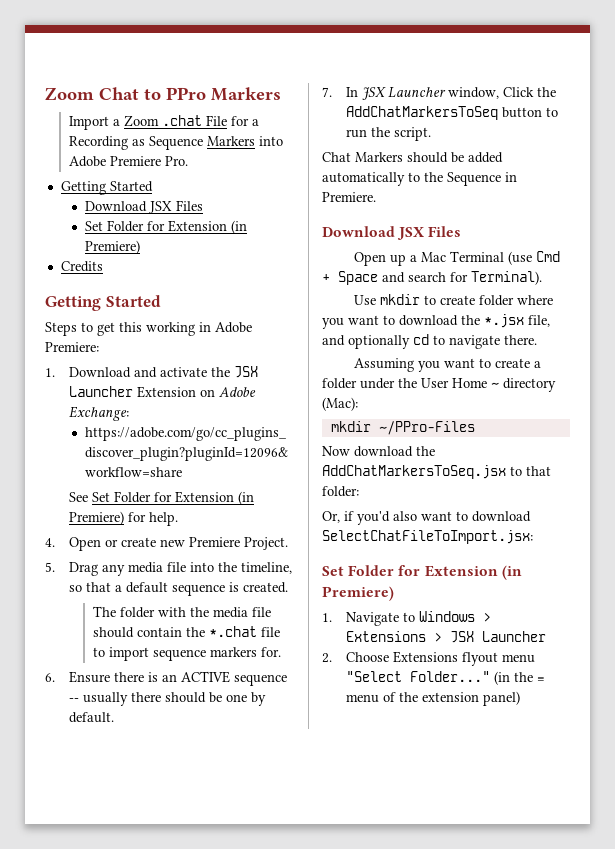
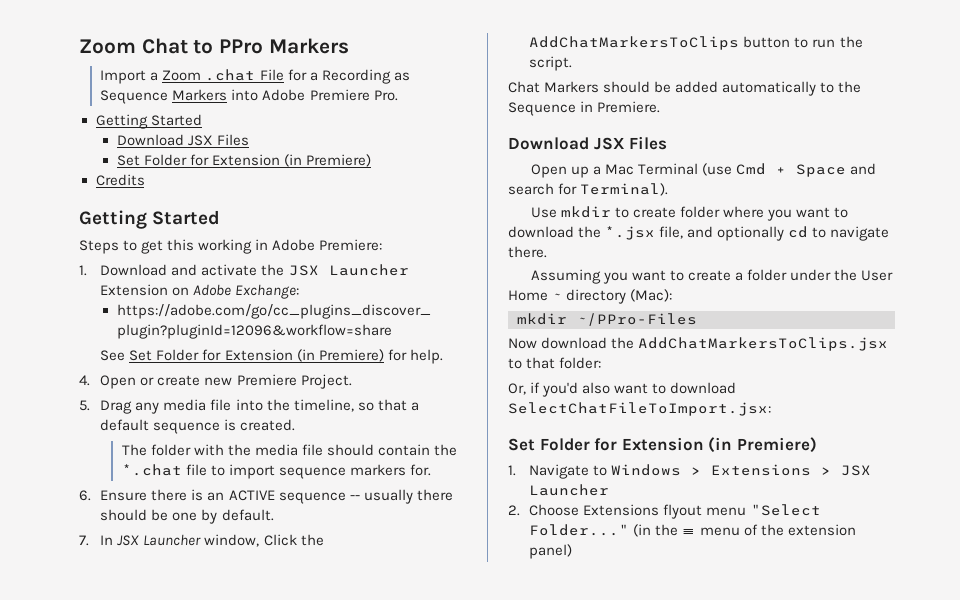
[346,106,499,120] AddChatMarkersToSeq -> [529,36,740,50] AddChatMarkersToClips
[322,465,506,479] AddChatMarkersToSeq.jsx -> [638,337,889,351] AddChatMarkersToClips.jsx

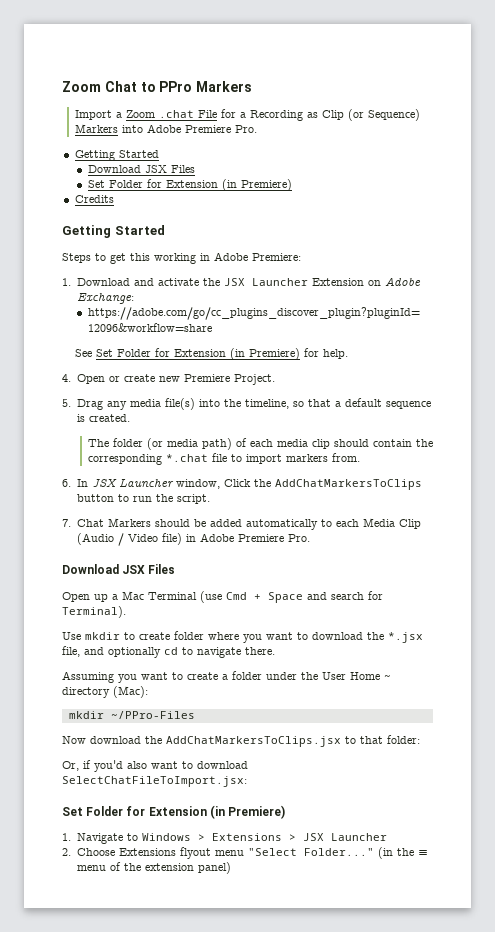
[100,90,169,104] Sequence -> [321,109,420,121] Clip (or Sequence)
[210,399,232,411] file -> [164,398,195,410] file(s)
[193,444,323,456] with the media file -> [146,438,330,450] (or media path) of each media clip
(458, 450) none -> [87,454,162,465] corresponding
[278,464,431,479] [79,489,453,504] [100,509,274,524] [79,535,89,546] sequence markers for. // 6. Ensure there is an ACTIVE sequence -- usually there should be one by default. // 7. -> [285,453,360,462] [62,479,71,487] markers from. // 6.
(573, 63) none -> [62,519,71,527] 7.
[838,81,862,93] [508,101,661,116] the Sequence in Premiere. -> [335,518,421,529] [76,533,310,546] each Media Clip (Audio / Video file) in Adobe Premiere Pro.

